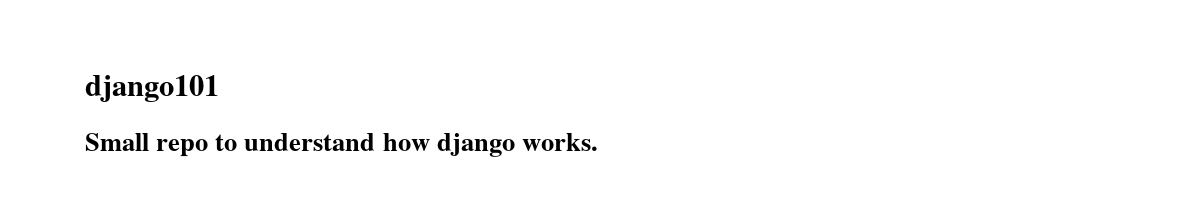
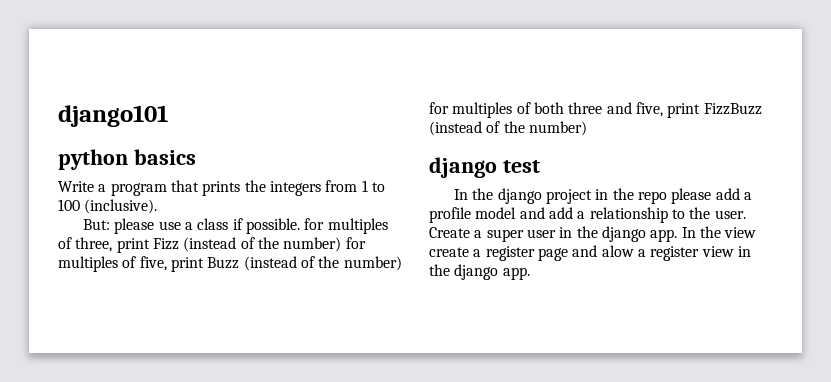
[85,133,598,157] Small repo to understand how django works. -> [58,149,196,170] [58,180,385,196] [58,199,158,214] [82,218,388,234] [58,237,366,253] [58,256,402,272] [429,102,762,118] [429,121,587,136] [429,157,540,178] [453,188,752,204] [429,207,746,223] [429,226,757,242] [429,245,751,261] [429,264,530,280] python basics // Write a program that prints the integers from 1 to 100 (inclusive). // But: please use a class if possible. for multiples of three, print Fizz (instead of the number) for multiples of five, print Buzz (instead of the number) for multiples of both three and five, print FizzBuzz (instead of the number) // django test // In the django project in the repo please add a profile model and add a relationship to the user. Create a super user in the django app. In the view create a register page and alow a register view in the django app.

